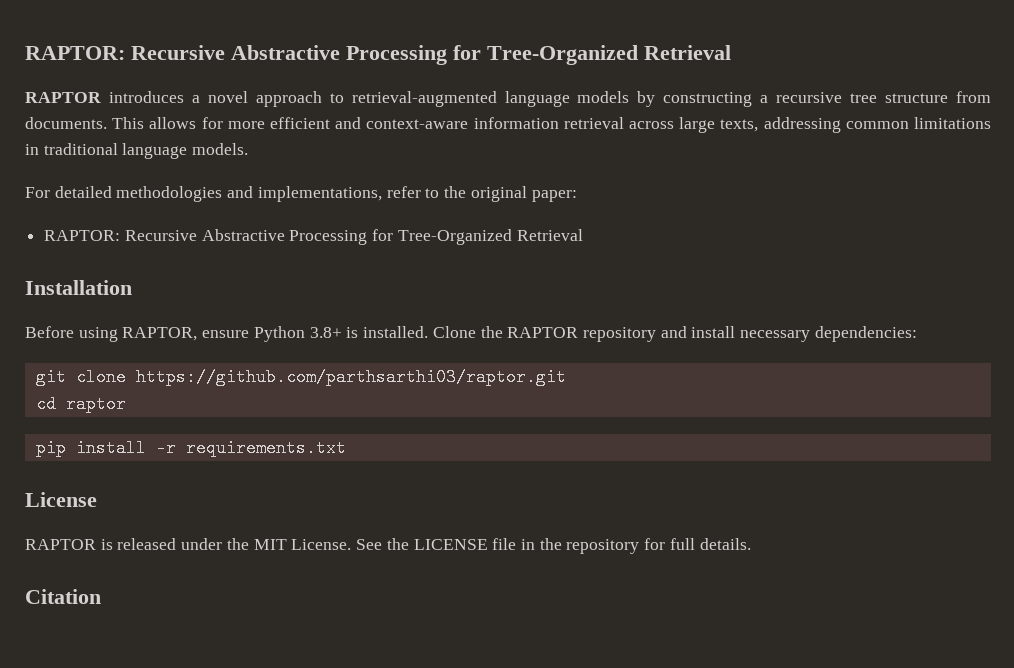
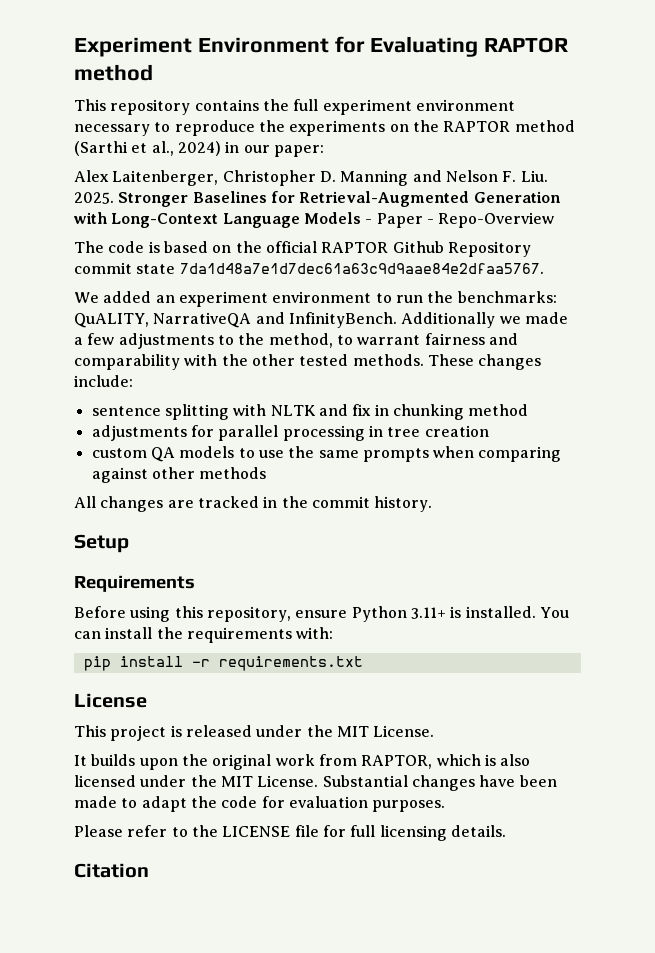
[25,45,731,65] [25,91,991,107] [25,117,992,133] [25,143,249,159] [25,186,577,202] [44,229,583,245] [25,280,132,295] RAPTOR: Recursive Abstractive Processing for Tree-Organized Retrieval // RAPTOR introduces a novel approach to retrieval-augmented language models by constructing a recursive tree structure from documents. This allows for more efficient and context-aware information retrieval across large texts, addressing common limitations in traditional language models. // For detailed methodologies and implementations, refer to the original paper: // RAPTOR: Recursive Abstractive Processing for Tree-Organized Retrieval // Installation -> [74,36,569,57] [74,64,153,81] [74,99,515,115] [74,120,575,136] [74,141,324,157] [74,170,548,186] [74,191,561,207] [73,212,555,228] [74,241,531,257] [74,262,544,274] [74,291,557,307] [74,312,568,328] [74,333,518,349] [74,354,542,370] [74,375,133,387] [91,404,529,420] [91,425,489,441] [91,446,562,462] [91,467,267,483] [74,496,433,512] [74,534,129,553] [74,575,195,592] Experiment Environment for Evaluating RAPTOR method // This repository contains the full experiment environment necessary to reproduce the experiments on the RAPTOR method (Sarthi et al., 2024) in our paper: // Alex Laitenberger, Christopher D. Manning and Nelson F. Liu. 2025. Stronger Baselines for Retrieval-Augmented Generation with Long-Context Language Models - Paper - Repo-Overview // The code is based on the official RAPTOR Github Repository commit state 7da1d48a7e1d7dec61a63c9d9aae84e2dfaa5767. // We added an experiment environment to run the benchmarks: QuALITY, NarrativeQA and InfinityBench. Additionally we made a few adjustments to the method, to warrant fairness and comparability with the other tested methods. These changes include: // sentence splitting with NLTK and fix in chunking method // adjustments for parallel processing in tree creation // custom QA models to use the same prompts when comparing against other methods // All changes are tracked in the commit history. // Setup // Requirements
[122,327,198,341] RAPTOR, -> [174,606,291,622] this repository,
[309,327,342,338] 3.8+ -> [410,607,446,619] 3.11+
[432,326,917,342] [35,368,566,386] [35,395,126,413] Clone the RAPTOR repository and install necessary dependencies: // git clone https://github.com/parthsarthi03/raptor.git // cd raptor -> [539,607,569,618] [74,627,334,643] You can install the requirements with:
[25,539,96,550] RAPTOR -> [74,725,167,741] This project
[356,538,640,554] See the LICENSE file in the repository -> [74,754,531,770] [74,775,557,791] [74,796,446,812] [74,825,319,837] // It builds upon the original work from RAPTOR, which is also licensed under the MIT License. Substantial changes have been made to adapt the code for evaluation purposes. // Please refer to the LICENSE file
(695, 544) none -> [379,825,447,841] licensing

